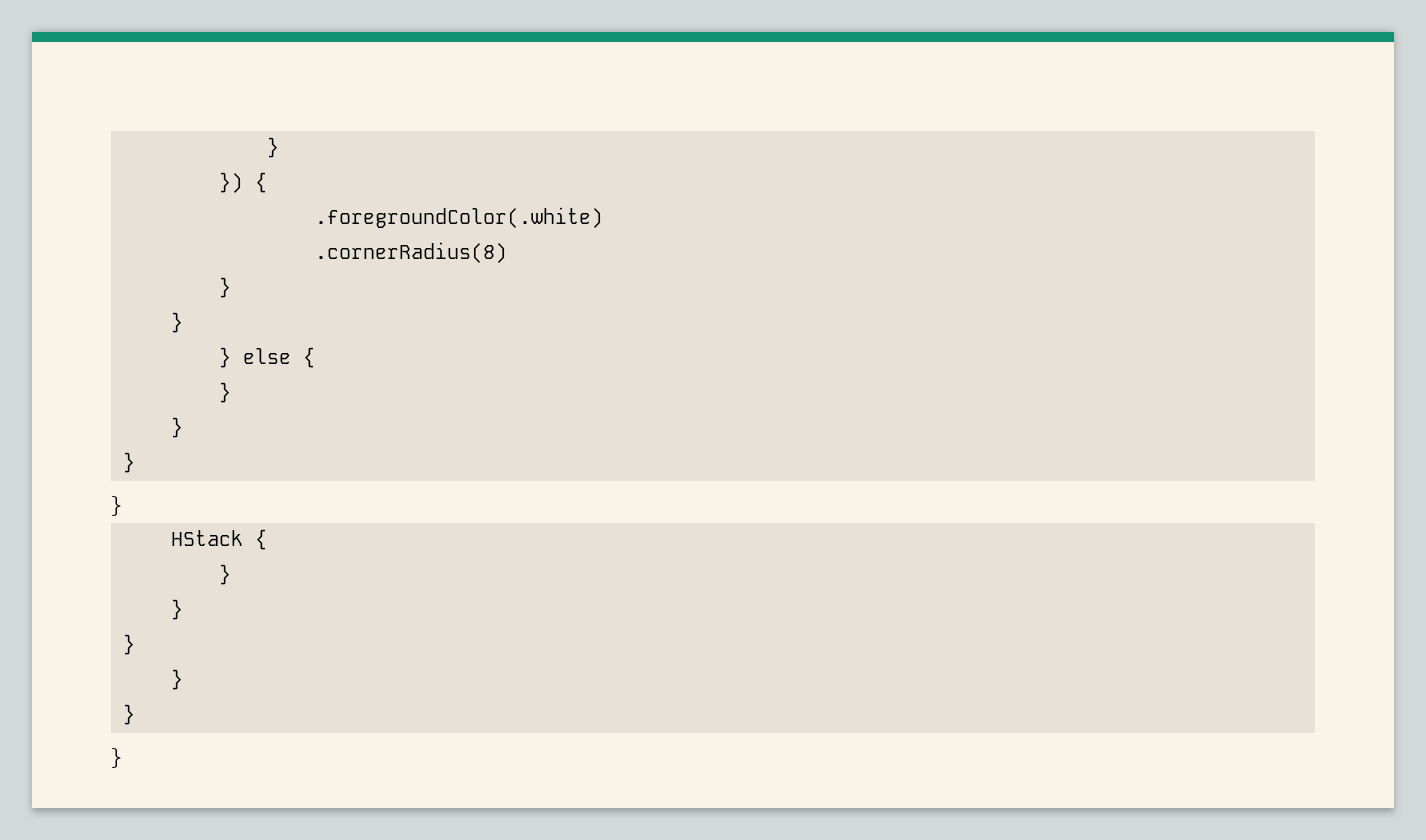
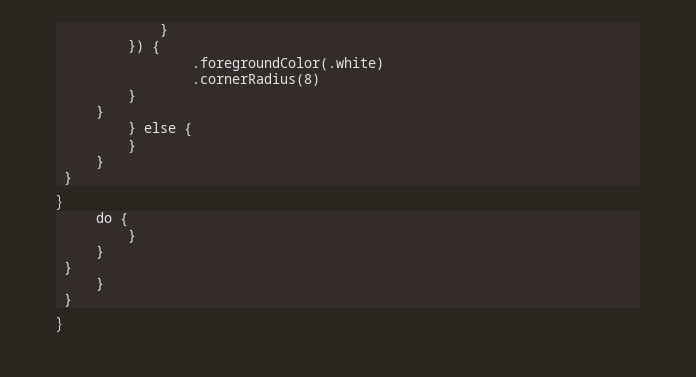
[171,530,244,546] HStack -> [96,212,113,223] do

